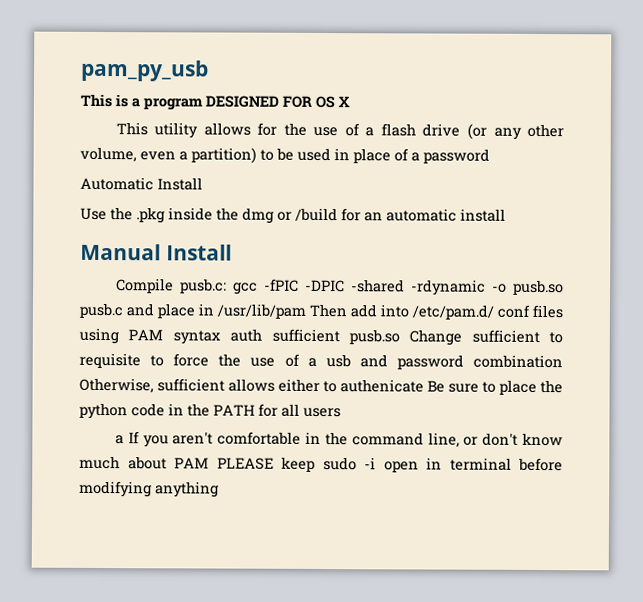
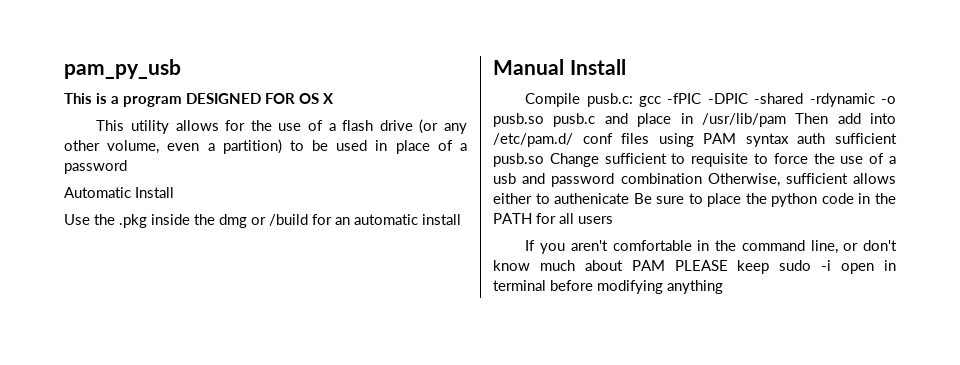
[114,435,124,445] a -> (613, 220) none

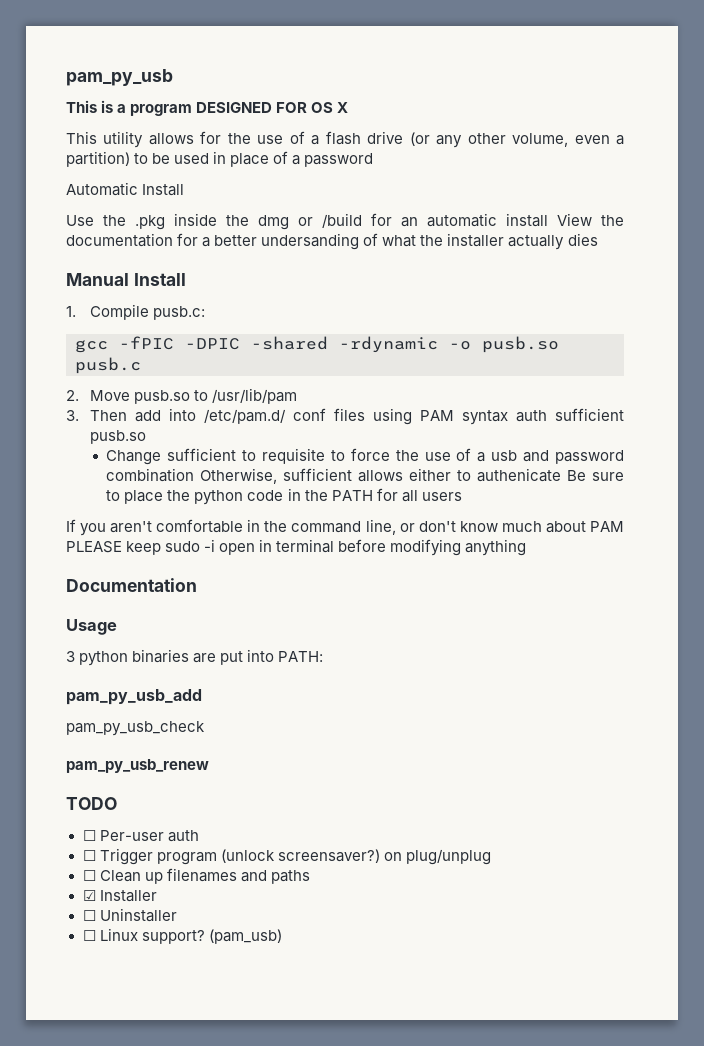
(461, 219) none -> [557,213,624,226] [66,233,598,250] View the documentation for a better undersanding of what the installer actually dies
(626, 67) none -> [66,306,76,317] 1.
(633, 100) none -> (205, 313) //
[604,113,693,127] and place in -> [66,390,208,404] // 2. Move pusb.so to
(786, 120) none -> [66,410,79,421] // 3.
(544, 160) none -> (146, 437) //
(723, 287) none -> [66,578,197,592] [66,619,117,635] [66,649,324,666] [66,689,202,705] [66,721,205,736] [66,759,209,773] [66,797,117,810] [82,830,199,842] [82,848,491,865] [82,868,310,884] [82,890,157,902] [82,908,177,922] [82,928,282,944] // Documentation // Usage // 3 python binaries are put into PATH: // pam_py_usb_add // pam_py_usb_check // pam_py_usb_renew // TODO // ☐ Per-user auth // ☐ Trigger program (unlock screensaver?) on plug/unplug // ☐ Clean up filenames and paths // ☑ Installer // ☐ Uninstaller // ☐ Linux support? (pam_usb)

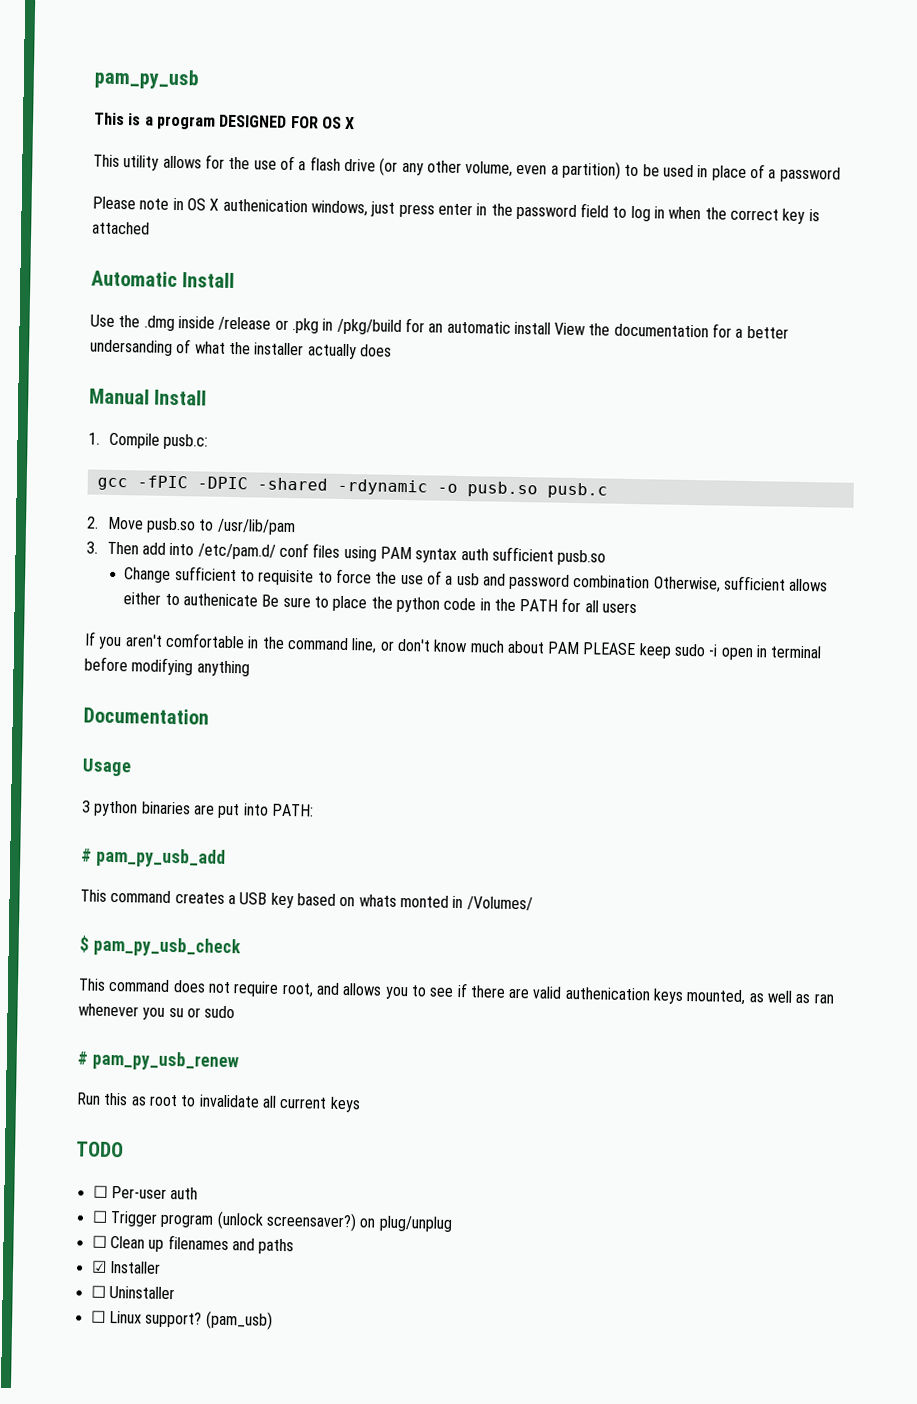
[66,182,185,196] [66,213,362,230] Automatic Install // Use the .pkg inside the dmg or /build -> [92,196,820,224] [92,221,150,235] [91,270,236,289] [90,314,402,335] Please note in OS X authenication windows, just press enter in the password field to log in when the correct key is attached // Automatic Install // Use the .dmg inside /release or .pkg in /pkg/build
[567,233,598,246] dies -> [359,344,392,357] does
(324, 656) none -> [81,848,92,862] #
[66,721,205,736] [66,759,209,773] pam_py_usb_check // pam_py_usb_renew -> [80,889,533,911] [79,935,241,958] [78,978,834,1006] [78,1003,236,1020] [77,1050,239,1072] [76,1092,361,1113] This command creates a USB key based on whats monted in /Volumes/ // $ pam_py_usb_check // This command does not require root, and allows you to see if there are valid authenication keys mounted, as well as ran whenever you su or sudo // # pam_py_usb_renew // Run this as root to invalidate all current keys

